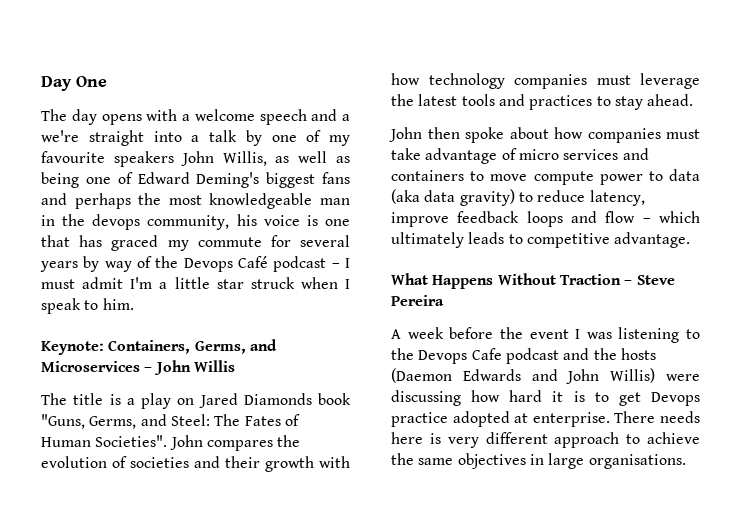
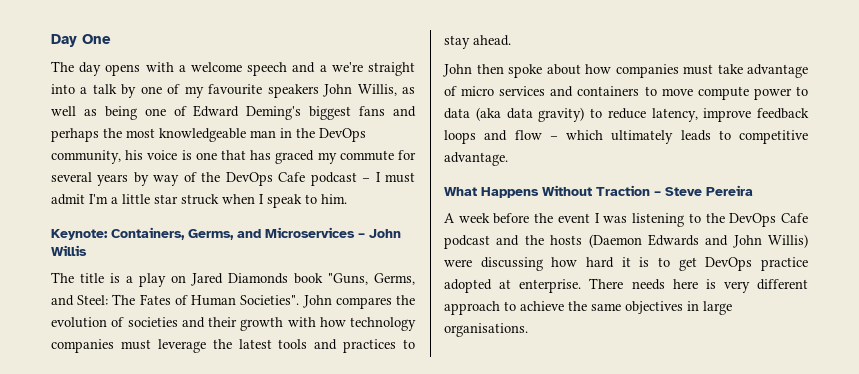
[92,214,141,230] devops -> [319,128,366,142] DevOps
[183,256,268,272] Devops Café -> [225,172,306,186] DevOps Cafe
[418,350,468,364] Devops -> [729,213,777,227] DevOps
[651,392,700,406] Devops -> [705,257,753,271] DevOps

